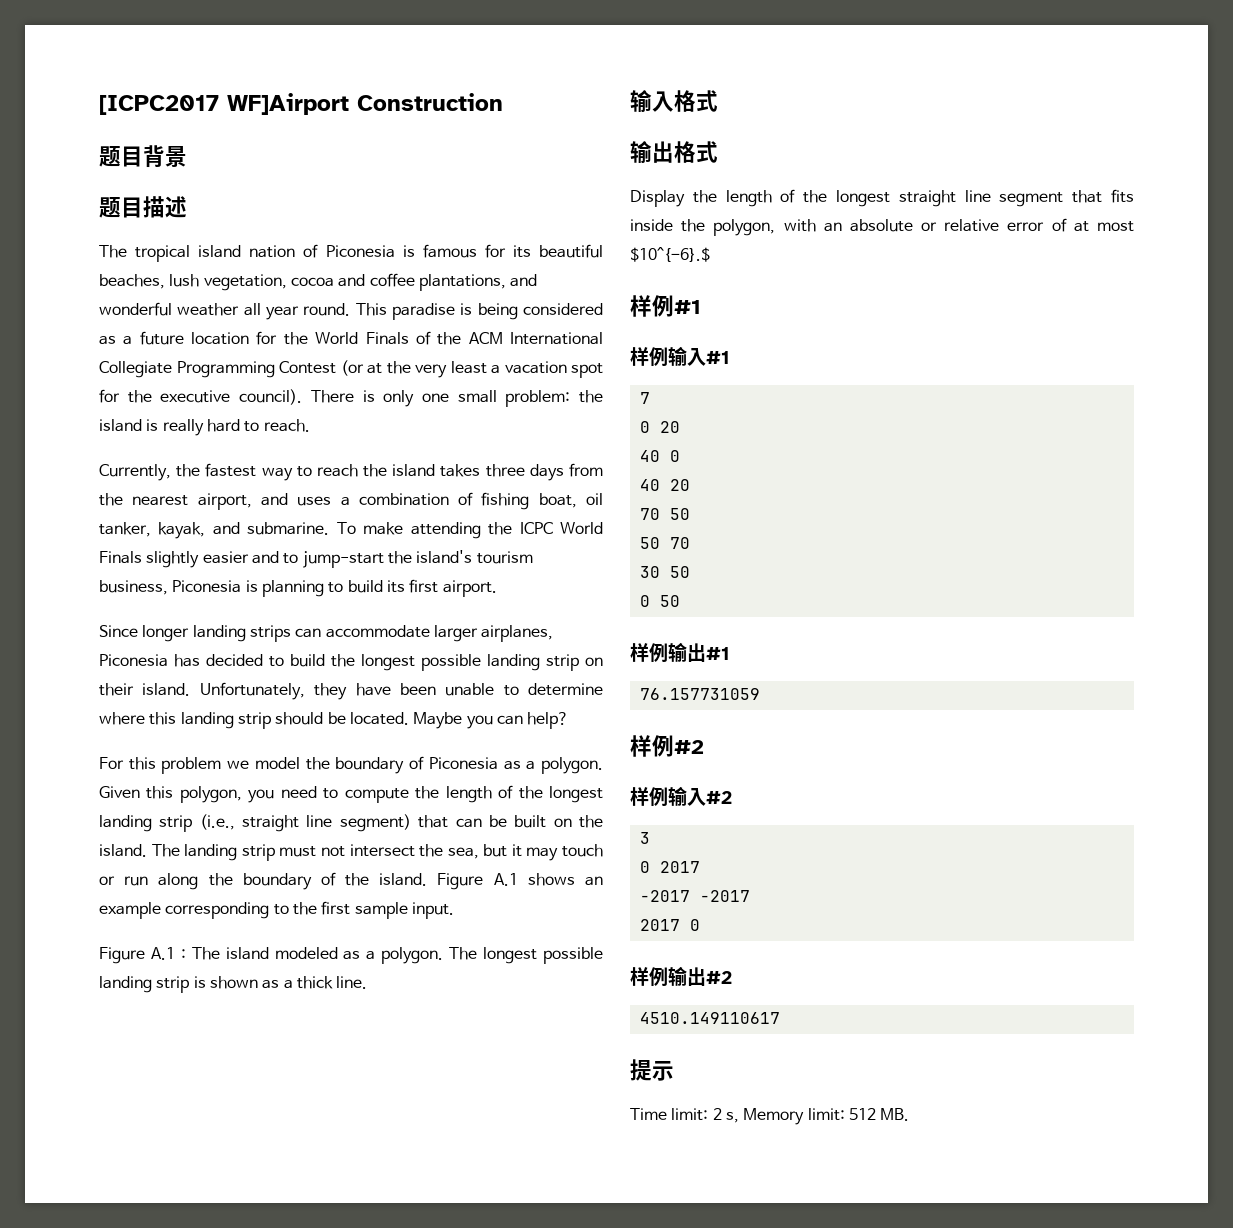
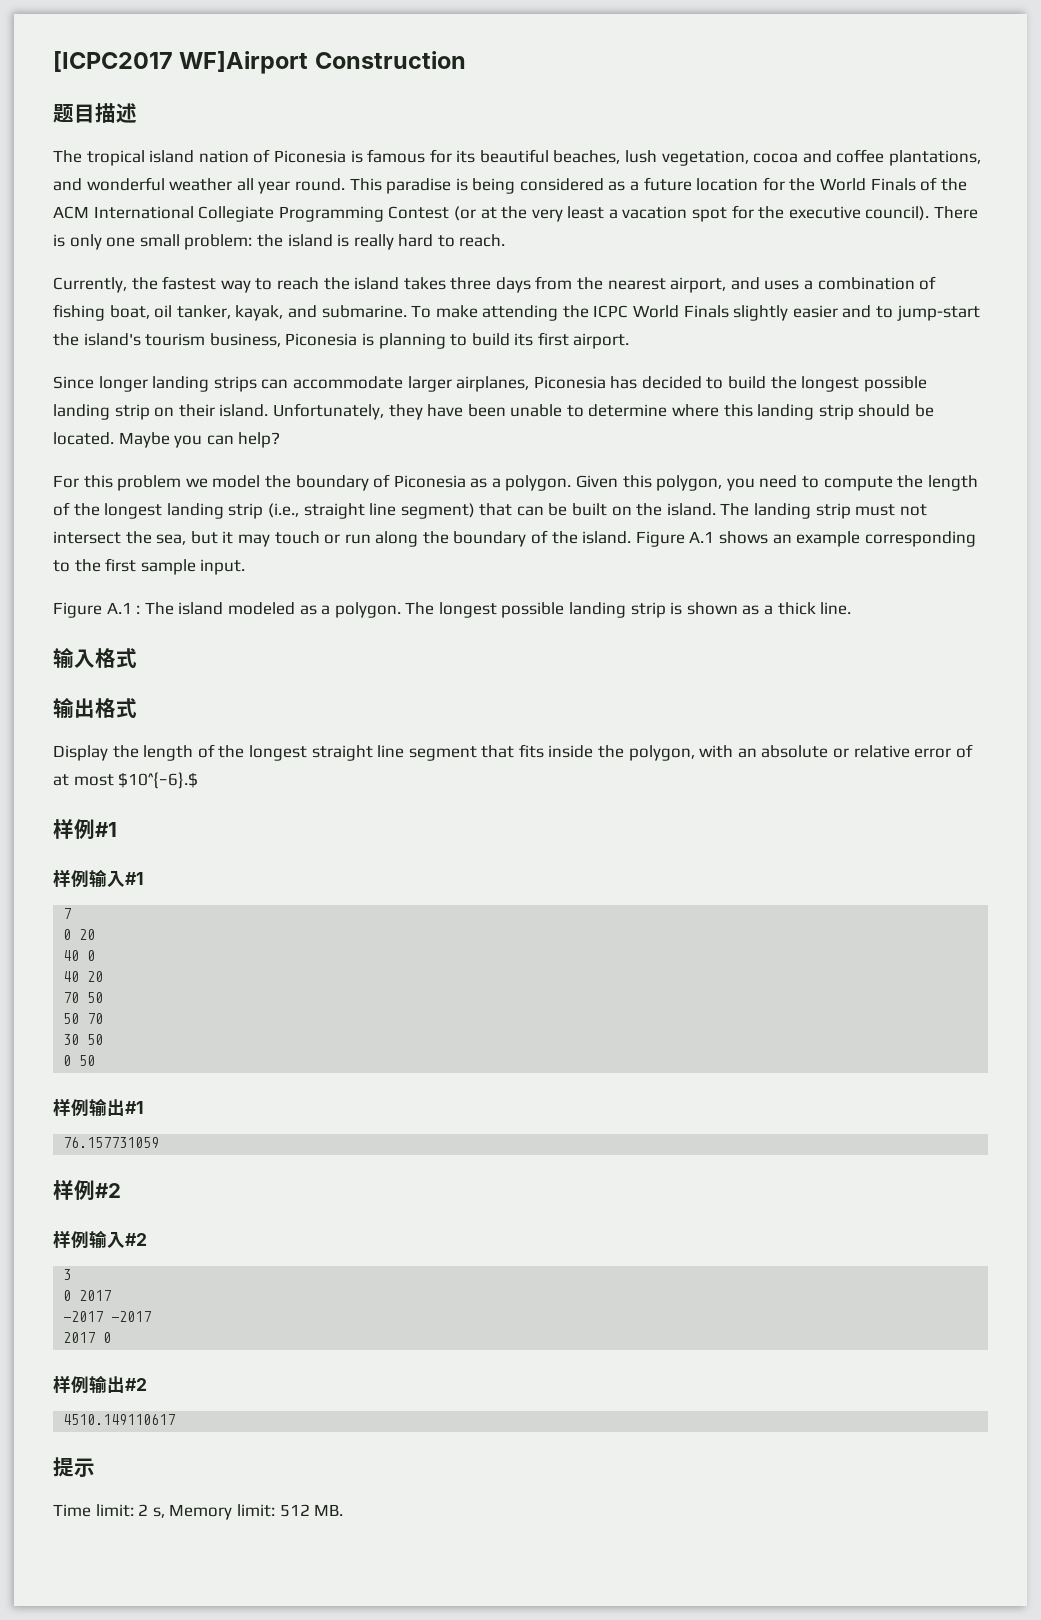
[99,145,187,168] // 题目背景 -> (466, 60) none

